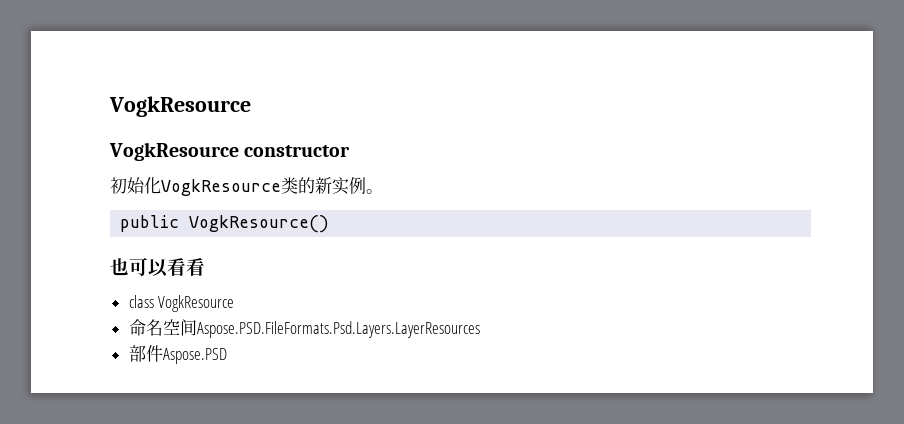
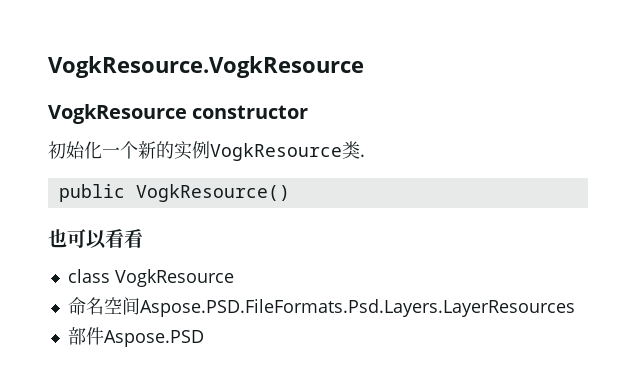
[109,96,251,117] VogkResource -> [48,56,364,78] VogkResource.VogkResource
[161,177,383,196] VogkResource类的新实例。 -> [102,141,365,161] 一个新的实例VogkResource类.

